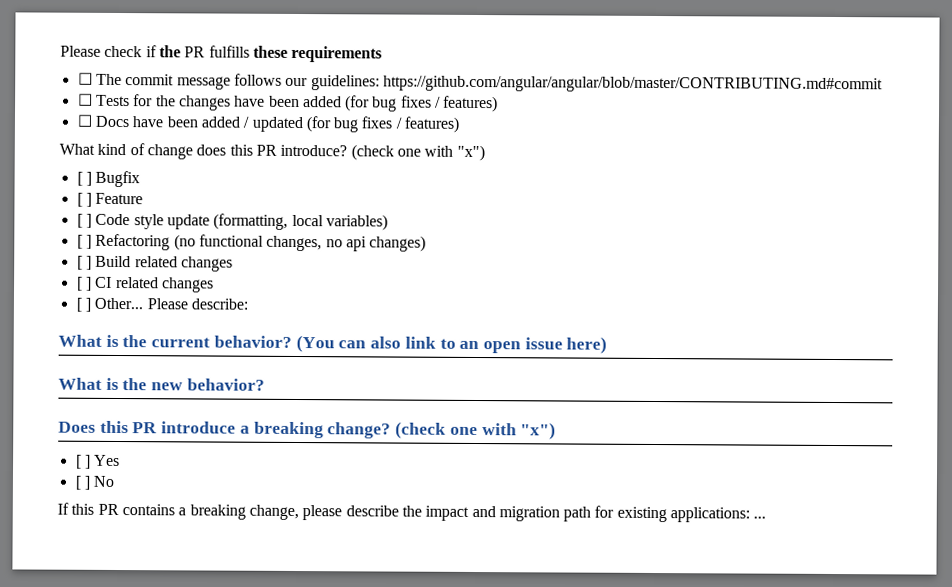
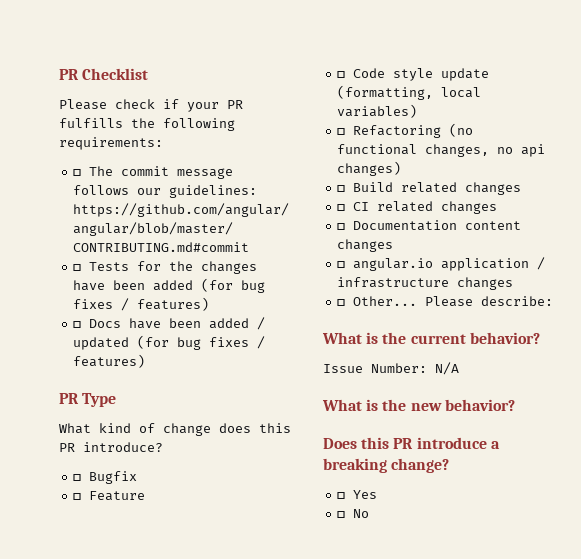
(60, 51) none -> [59,68,149,80] PR Checklist //
[158,45,181,58] the -> [187,102,219,112] your
[252,45,383,63] these requirements -> [131,118,235,131] [59,137,163,150] the following requirements:
(460, 124) none -> [59,393,117,407] // PR Type
[350,144,485,162] [76,171,92,186] (check one with "x") // [ ] -> [73,474,82,481] // ☐
[76,192,92,207] [ ] -> [73,493,82,500] ☐
[76,213,92,228] [ ] -> [337,71,346,78] ☐
[76,234,92,249] [ ] -> [337,128,346,135] ☐
[76,255,92,270] [ ] -> [337,185,346,192] ☐
[76,276,92,291] [ ] -> [337,204,346,211] ☐
[75,297,91,312] [ ] -> [337,220,522,231] [337,239,394,252] [337,257,546,271] [337,277,514,290] [337,299,346,306] ☐ Documentation content changes // ☐ angular.io application / infrastructure changes // ☐
[295,334,608,354] (You can also link to an open issue here) -> [323,362,459,375] // Issue Number: N/A
[395,421,557,440] [75,454,91,469] (check one with "x") // [ ] -> [337,492,346,499] // ☐
[74,475,90,490] [ ] -> [337,511,346,518] ☐
[57,502,767,523] // If this PR contains a breaking change, please describe the impact and migration path for existing applications: ... -> (370, 513) none

